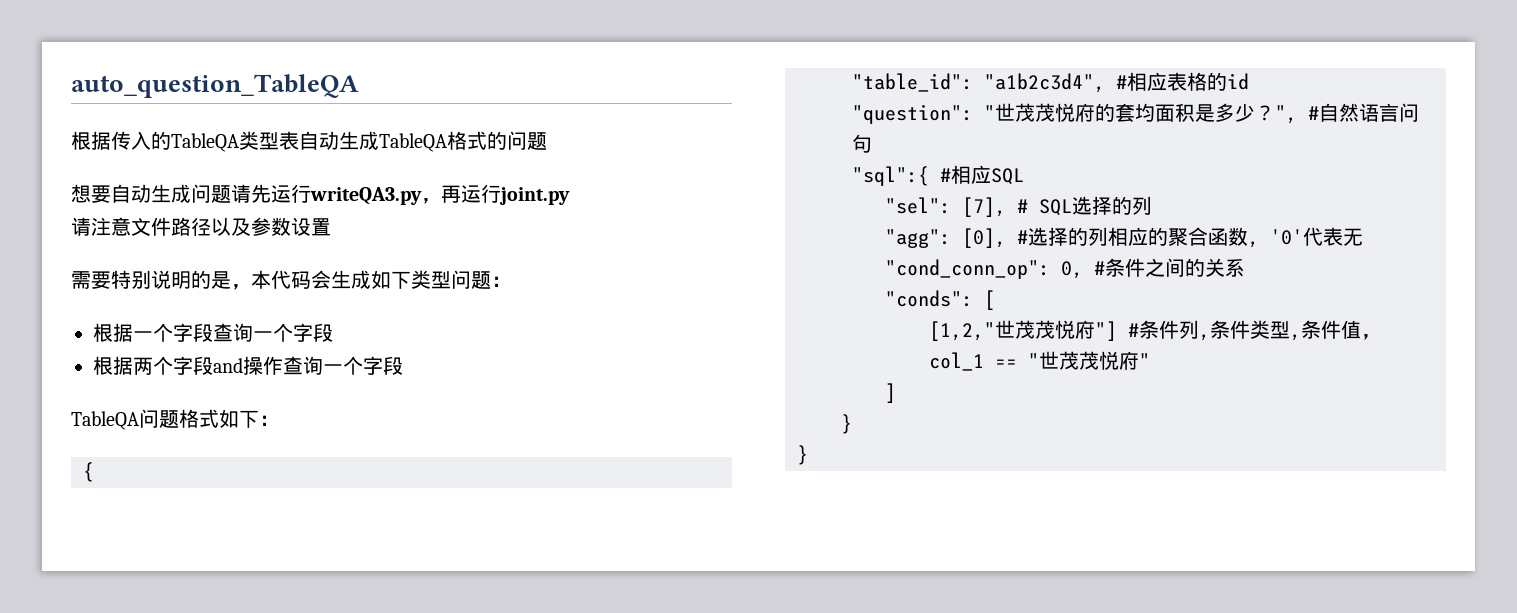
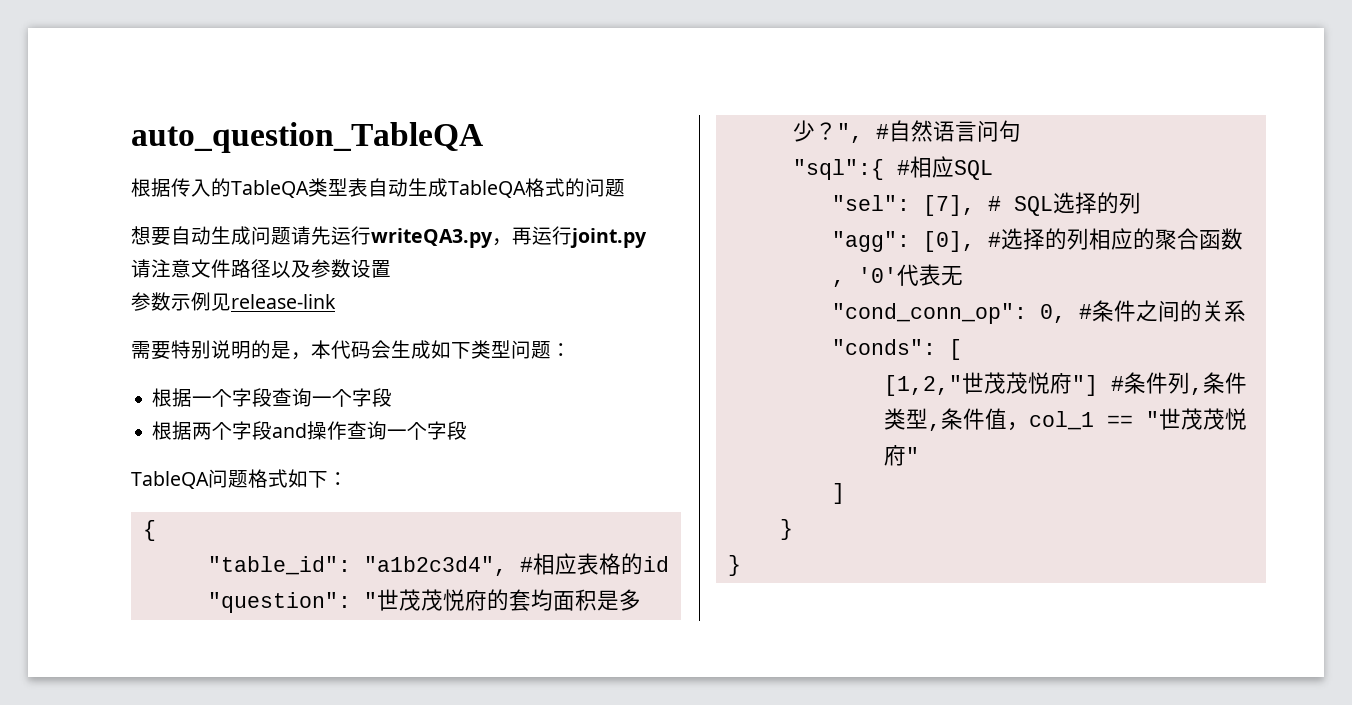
(331, 227) none -> [131,292,336,311] // 参数示例见release-link

